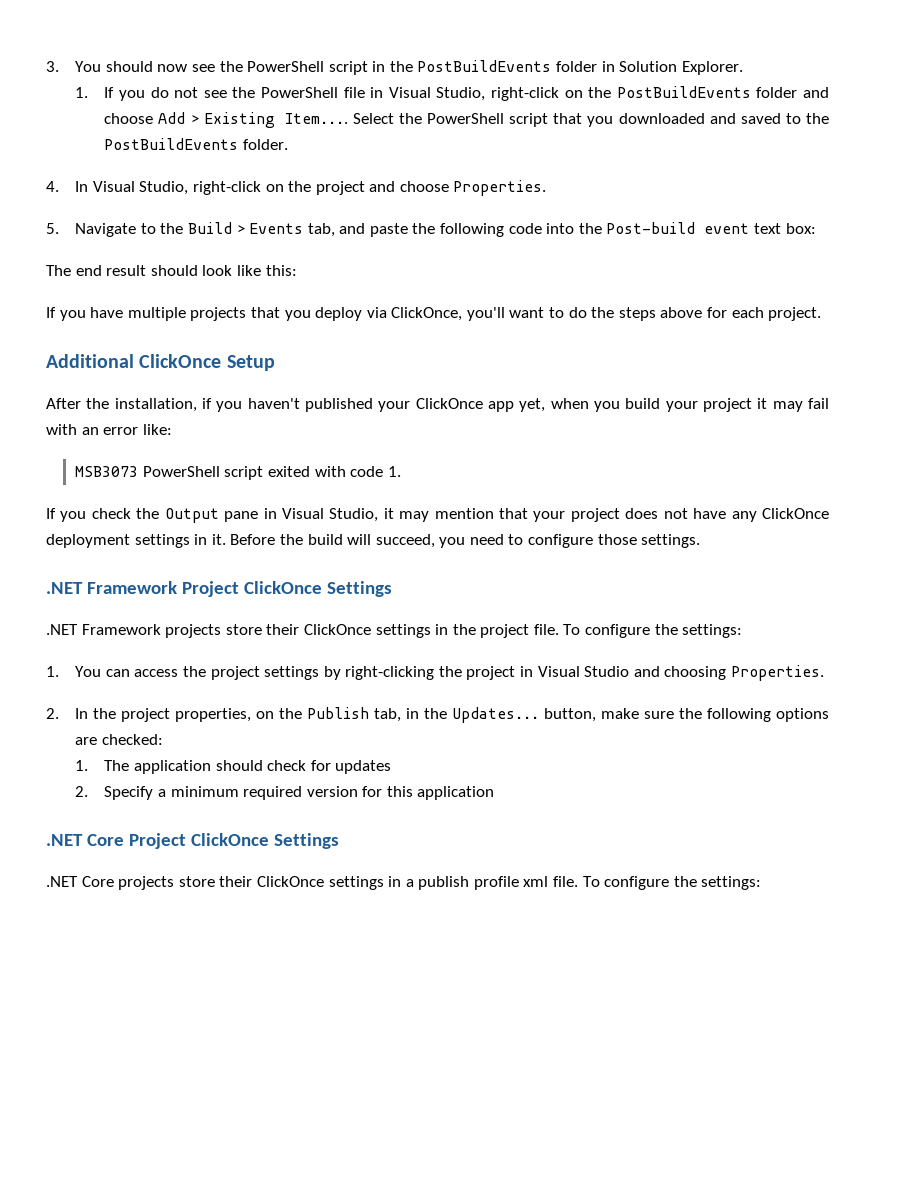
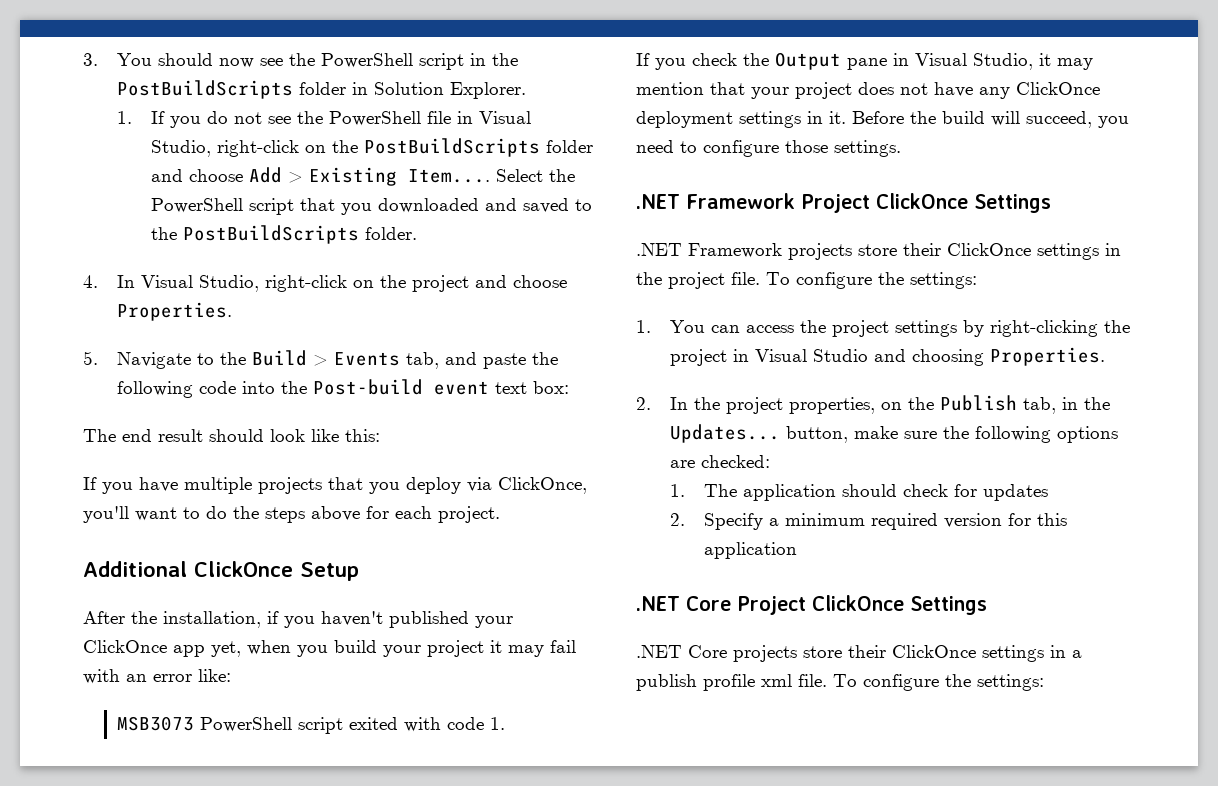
[417,60,552,72] PostBuildEvents -> [117,80,294,99] PostBuildScripts
[616,86,751,98] PostBuildEvents -> [364,138,541,157] PostBuildScripts
[104,138,239,150] PostBuildEvents -> [183,225,360,244] PostBuildScripts

